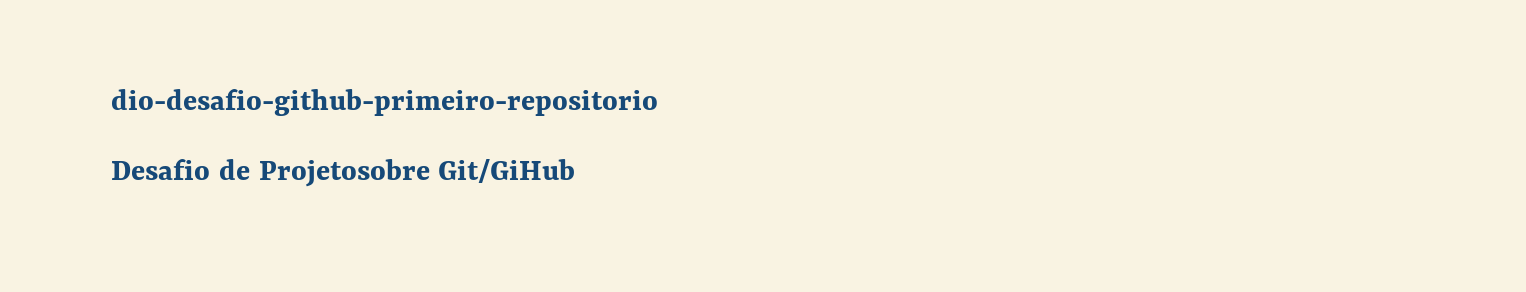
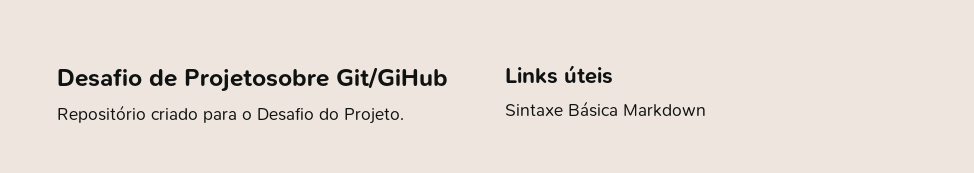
[111,89,658,116] dio-desafio-github-primeiro-repositorio // -> (57, 77) none
(576, 171) none -> [57,105,404,124] [505,65,613,84] [505,101,706,117] // Repositório criado para o Desafio do Projeto. // Links úteis // Sintaxe Básica Markdown

